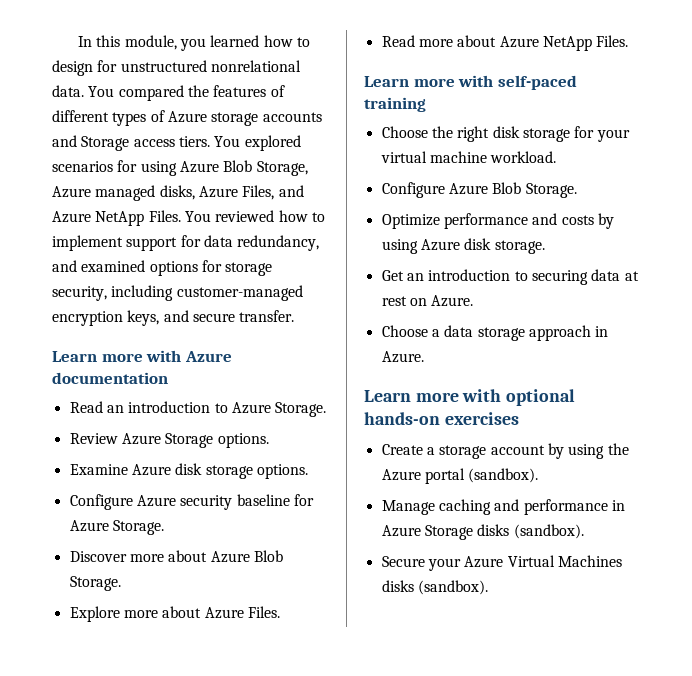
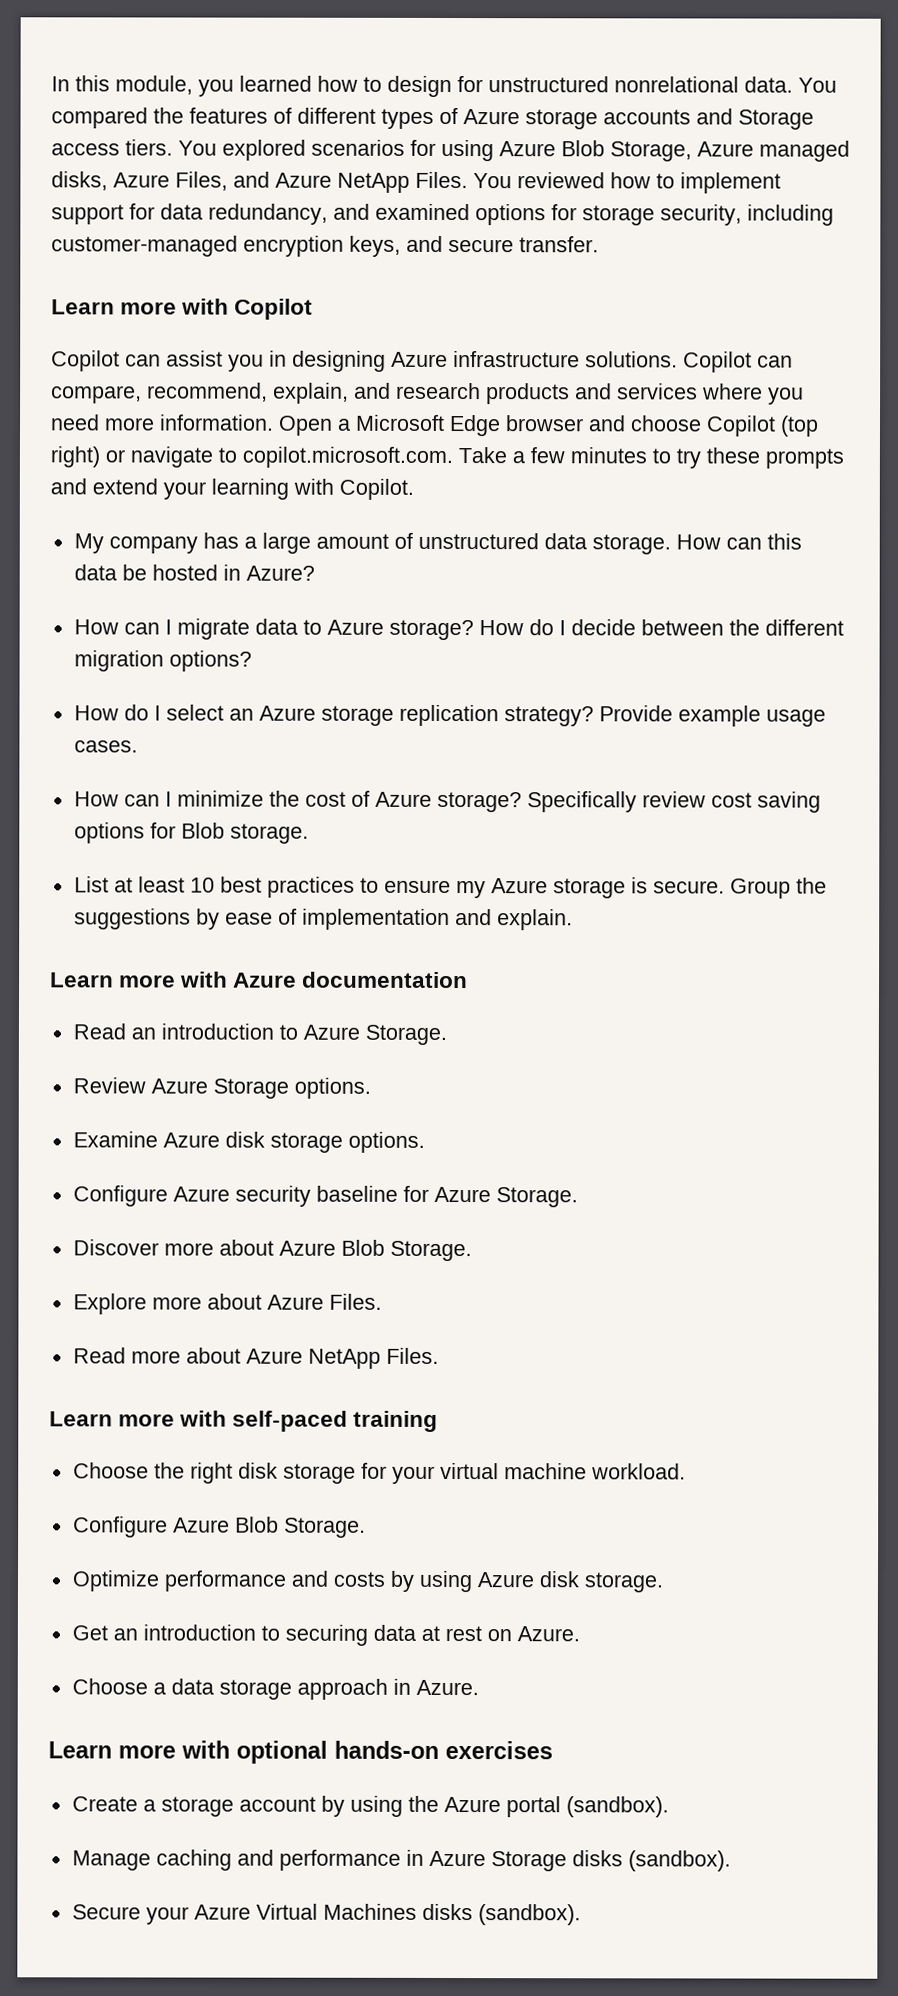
(295, 316) none -> [51,298,314,320] [51,350,793,373] [51,382,804,405] [50,414,819,437] [50,446,844,469] [50,478,414,500] [73,532,802,555] [73,564,315,581] [73,618,844,641] [73,650,252,672] [73,704,826,727] [73,740,138,753] [73,790,821,813] [73,822,309,844] [73,876,827,899] [73,908,573,931] // Learn more with Copilot // Copilot can assist you in designing Azure infrastructure solutions. Copilot can compare, recommend, explain, and research products and services where you need more information. Open a Microsoft Edge browser and choose Copilot (top right) or navigate to copilot.microsoft.com. Take a few minutes to try these prompts and extend your learning with Copilot. // My company has a large amount of unstructured data storage. How can this data be hosted in Azure? // How can I migrate data to Azure storage? How do I decide between the different migration options? // How do I select an Azure storage replication strategy? Provide example usage cases. // How can I minimize the cost of Azure storage? Specifically review cost saving options for Blob storage. // List at least 10 best practices to ensure my Azure storage is secure. Group the suggestions by ease of implementation and explain.

